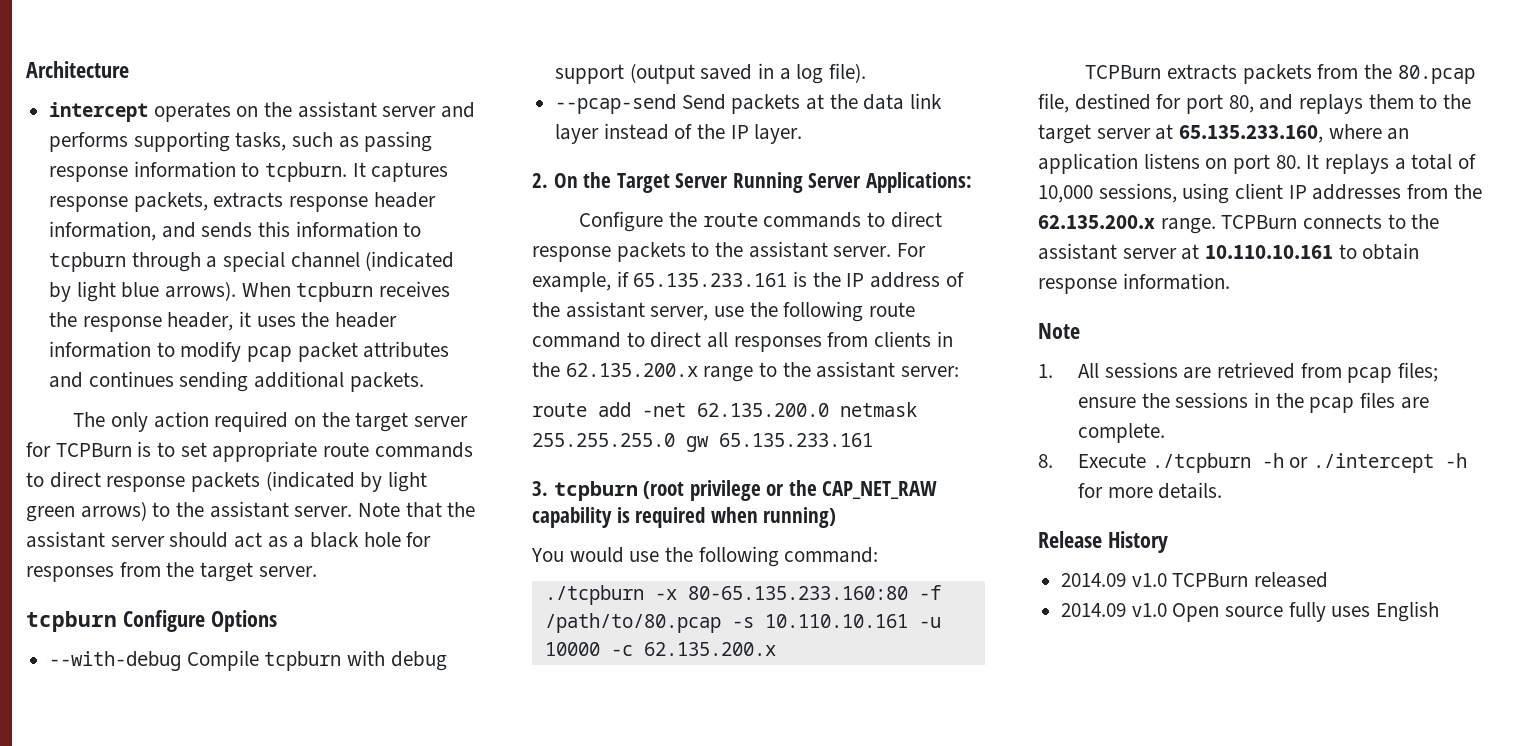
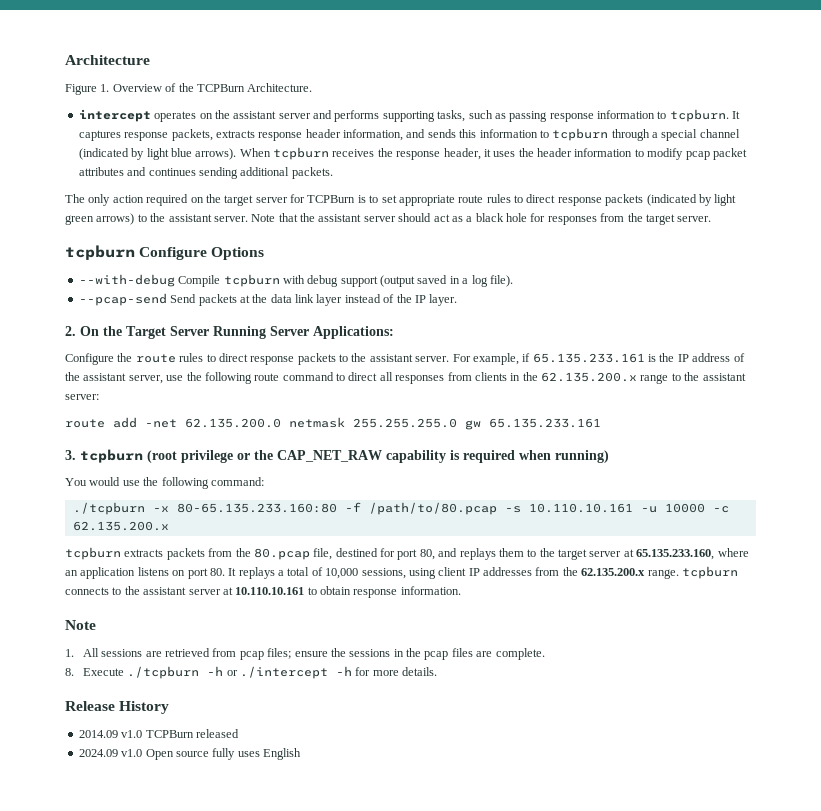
(129, 69) none -> [65,83,313,95] // Figure 1. Overview of the TCPBurn Architecture.
[374,442,473,458] commands -> [486,194,511,203] rules
[763,212,862,228] commands -> [179,353,204,362] rules
[1085,65,1162,79] TCPBurn -> [65,547,121,560] tcpburn
[1221,215,1298,229] TCPBurn -> [681,566,738,579] tcpburn
[1061,603,1127,617] 2014.09 -> [78,749,118,757] 2024.09

